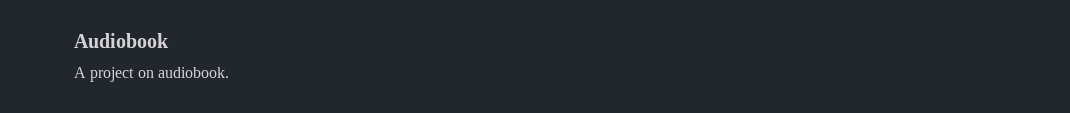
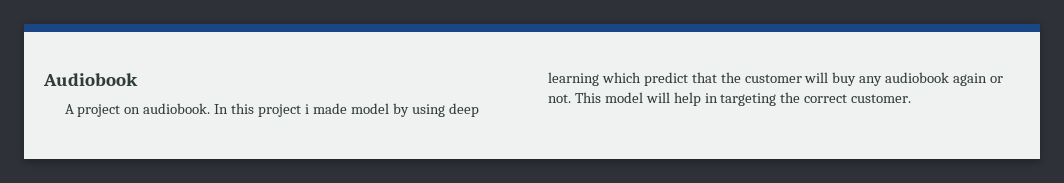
(229, 72) none -> [214,103,479,117] [548,72,1004,86] [548,92,912,106] In this project i made model by using deep learning which predict that the customer will buy any audiobook again or not. This model will help in targeting the correct customer.

